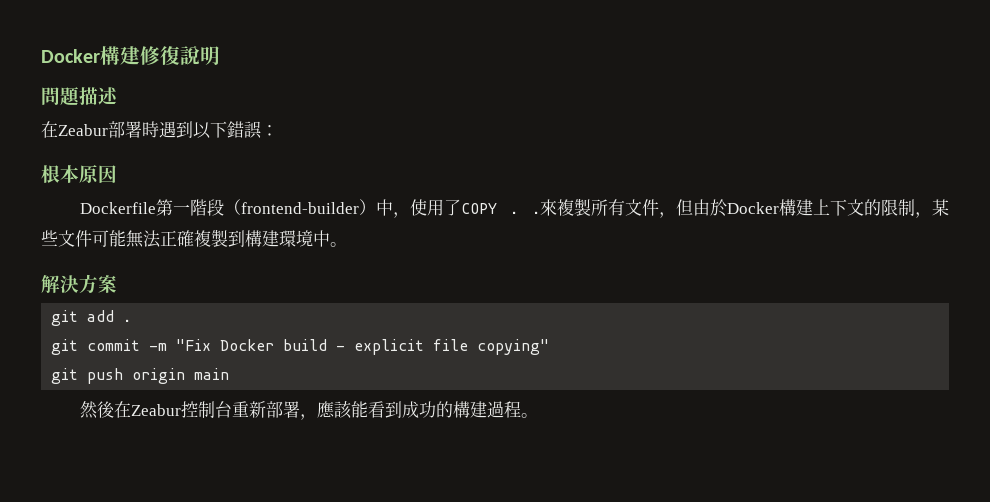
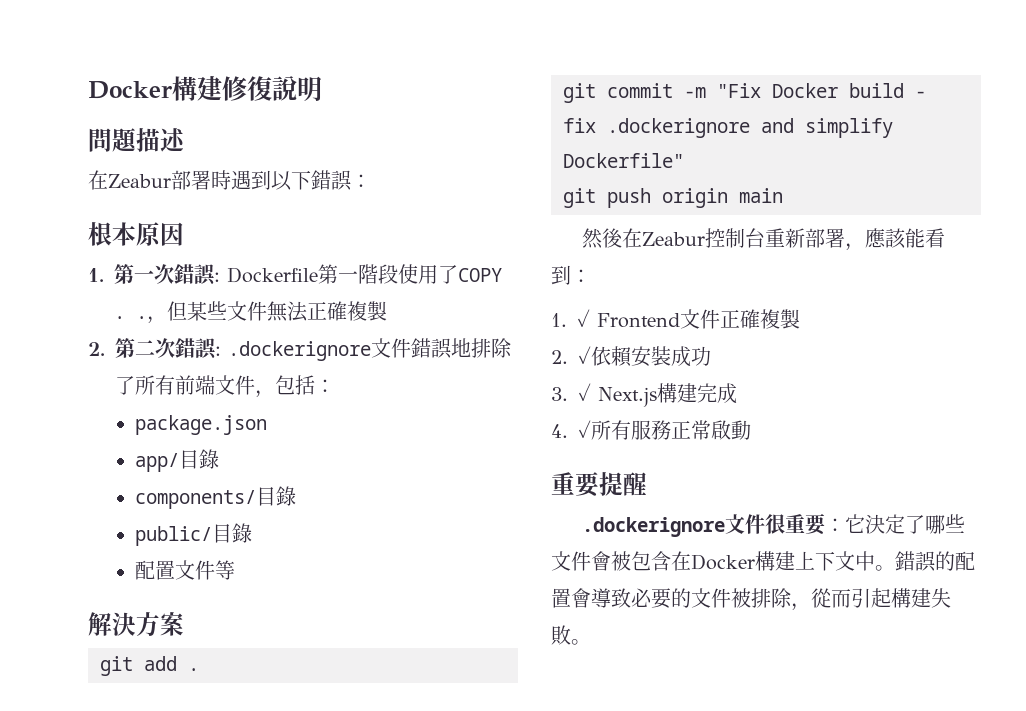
[79,199,410,218] Dockerfile第一階段（frontend-builder）中， -> [88,264,398,285] 1.第一次錯誤: Dockerfile第一階段
[540,198,932,218] 來複製所有文件，但由於Docker構建上下文的限制， -> [147,301,187,324] ，但
[92,230,126,247] 可能 -> (267, 311) none
[228,230,347,247] 到構建環境中。 -> [88,338,512,361] [115,375,335,398] [135,415,268,435] [135,449,220,472] [135,486,297,509] [135,523,253,546] [135,560,236,580] // 2.第二次錯誤: .dockerignore文件錯誤地排除了所有前端文件，包括： // package.json // app/目錄 // components/目錄 // public/目錄 // 配置文件等
[354,339,550,355] explicit file copying" -> [563,118,893,138] [563,153,684,168] fix .dockerignore and simplify Dockerfile"
[401,401,521,418] 成功的構建過程 -> [571,269,591,283] [551,309,800,329] [551,346,711,367] [551,383,737,407] [551,420,751,440] [551,472,647,497] [582,514,966,537] [551,551,975,572] [551,588,951,611] [551,625,571,645] ： // 1. ✓ Frontend文件正確複製 // 2. ✓依賴安裝成功 // 3. ✓ Next.js構建完成 // 4. ✓所有服務正常啟動 // 重要提醒 // .dockerignore文件很重要：它決定了哪些文件會被包含在Docker構建上下文中。錯誤的配置會導致必要的文件被排除，從而引起構建失敗

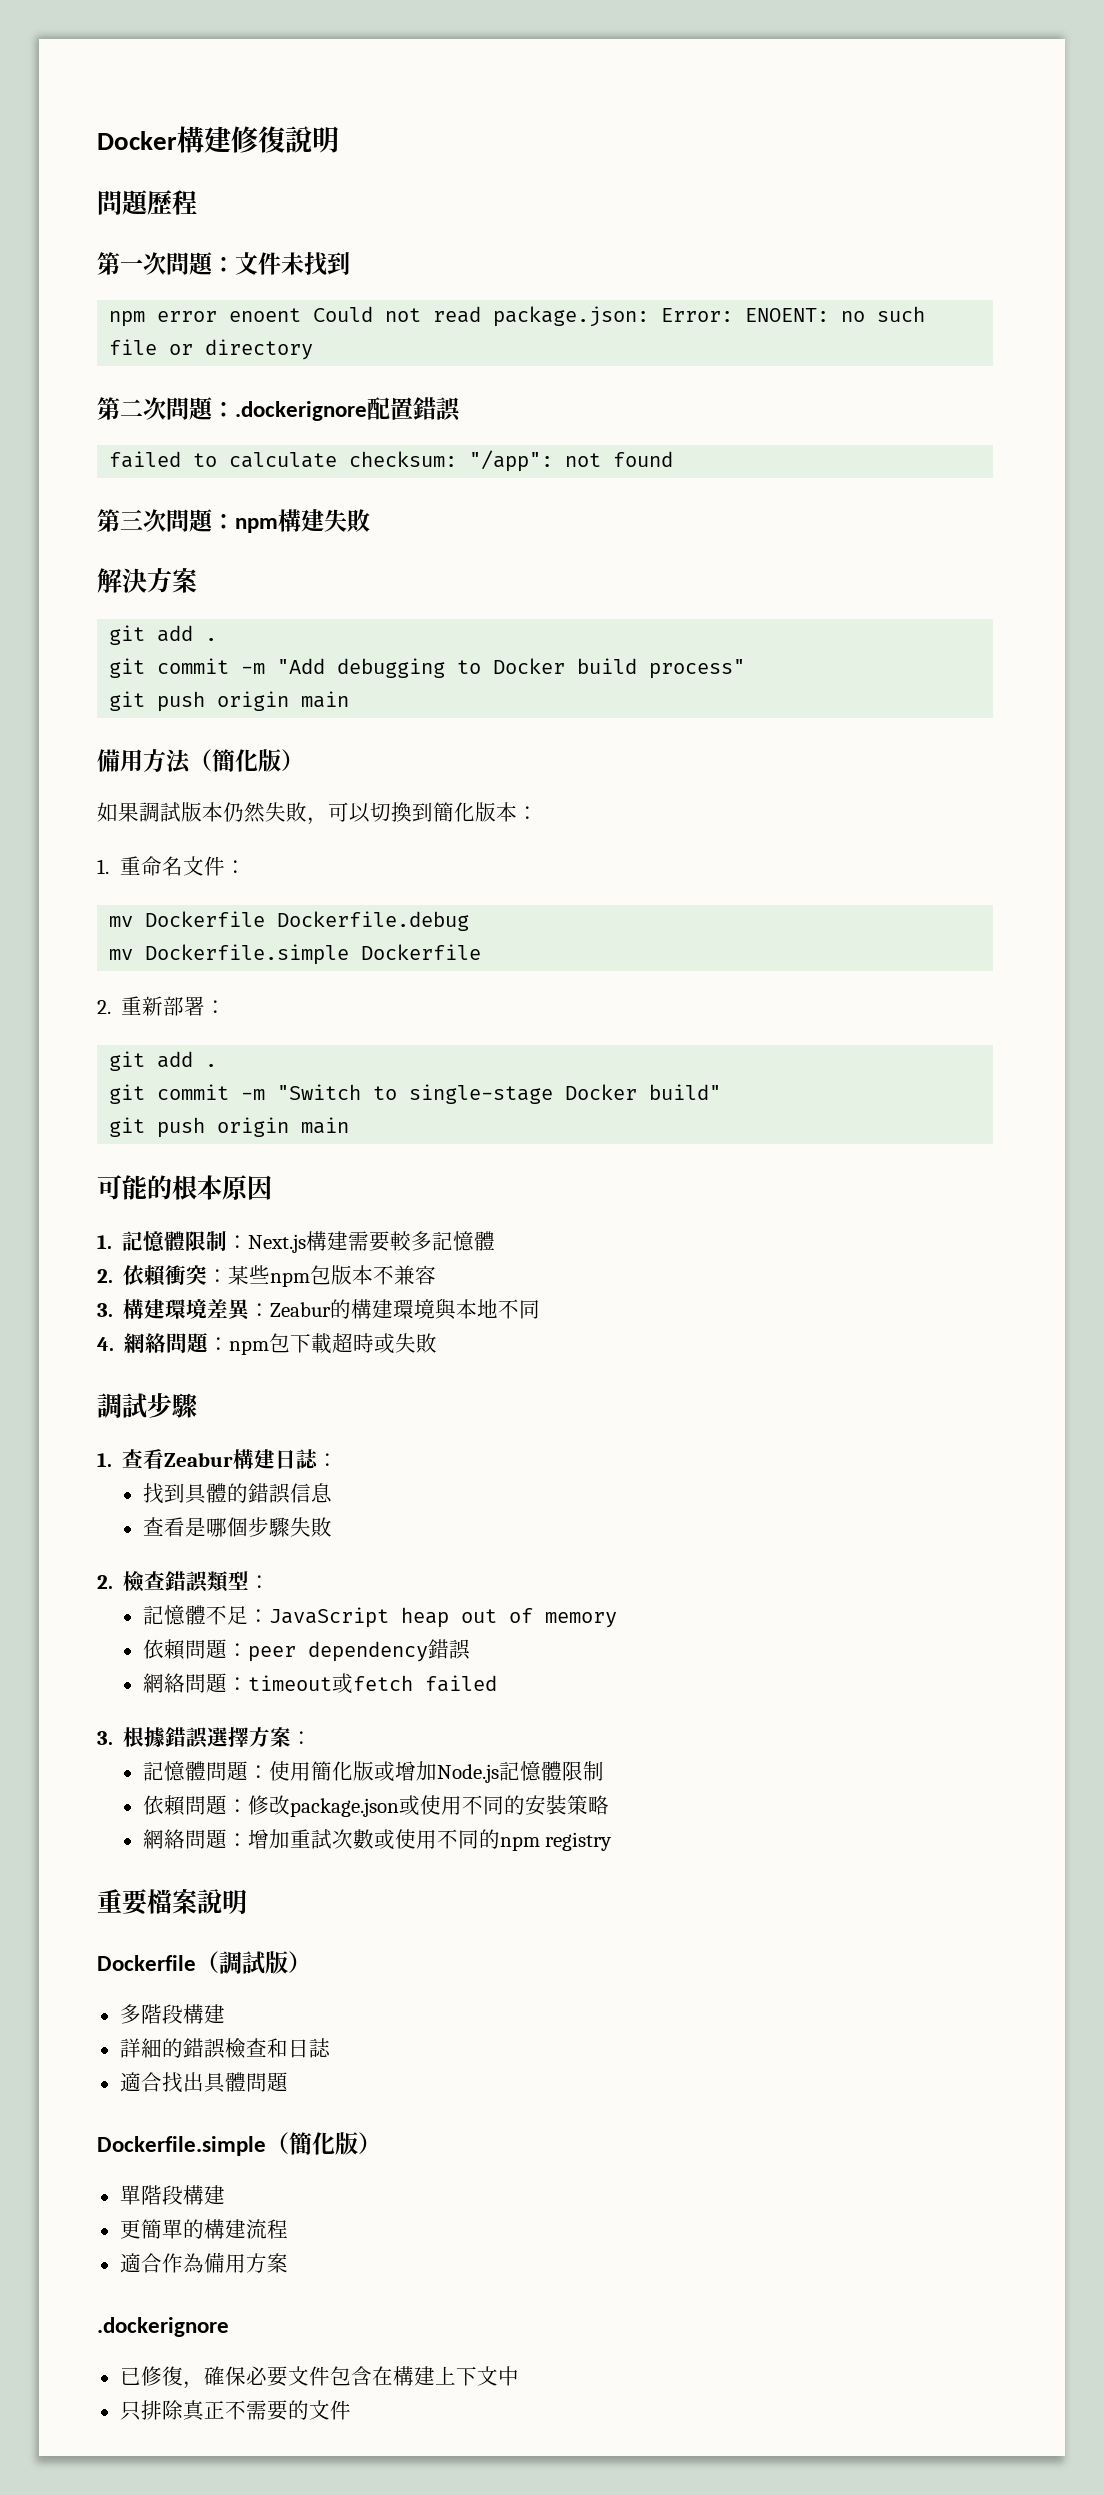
[136,128,185,152] [88,170,371,191] [88,222,184,246] [88,264,502,285] [114,301,387,324] [88,338,512,361] [115,375,335,398] [135,415,268,435] [135,449,220,472] [135,486,297,509] [135,523,253,546] [135,560,236,580] 描述 // 在Zeabur部署時遇到以下錯誤： // 根本原因 // 1.第一次錯誤: Dockerfile第一階段使用了COPY . .，但某些文件無法正確複製 // 2.第二次錯誤: .dockerignore文件錯誤地排除了所有前端文件，包括： // package.json // app/目錄 // components/目錄 // public/目錄 // 配置文件等 -> [147,190,197,215] [97,252,350,276] [109,306,926,327] [109,339,314,360] [97,397,461,421] [109,450,674,472] [97,509,370,533] 歷程 // 第一次問題：文件未找到 // npm error enoent Could not read package.json: Error: ENOENT: no such file or directory // 第二次問題：.dockerignore配置錯誤 // failed to calculate checksum: "/app": not found // 第三次問題：npm構建失敗
[717,83,926,98] [563,118,893,138] [563,153,684,168] [563,188,783,208] [582,228,946,251] [551,265,591,285] [551,309,800,329] [551,346,711,367] [551,383,737,407] [551,420,751,440] [551,472,647,497] [582,514,966,537] [551,551,975,572] [551,588,951,611] [551,625,591,645] "Fix Docker build - fix .dockerignore and simplify Dockerfile" // git push origin main // 然後在Zeabur控制台重新部署，應該能看到： // 1. ✓ Frontend文件正確複製 // 2. ✓依賴安裝成功 // 3. ✓ Next.js構建完成 // 4. ✓所有服務正常啟動 // 重要提醒 // .dockerignore文件很重要：它決定了哪些文件會被包含在Docker構建上下文中。錯誤的配置會導致必要的文件被排除，從而引起構建失敗。 -> [277,658,746,679] [109,691,350,712] [97,749,304,774] [97,802,538,825] [97,856,247,876] [109,911,470,931] [109,944,482,965] [97,996,227,1016] [109,1051,218,1071] [109,1084,722,1104] [109,1117,350,1138] [97,1175,272,1200] [97,1231,496,1253] [97,1265,437,1287] [97,1298,541,1321] [97,1333,438,1355] [97,1393,198,1418] [97,1449,339,1469] [142,1483,332,1504] [142,1517,332,1537] [97,1571,271,1592] [142,1605,617,1628] [142,1639,470,1662] [142,1673,497,1694] [97,1727,313,1748] [142,1761,604,1783] [142,1795,609,1817] [142,1829,613,1851] [97,1889,247,1915] [97,1951,311,1974] [119,2004,225,2024] [119,2038,331,2059] [119,2072,288,2093] [97,2132,381,2156] [119,2185,225,2205] [119,2219,288,2239] [119,2252,288,2273] [97,2317,229,2337] [119,2366,519,2389] [119,2400,351,2421] "Add debugging to Docker build process" // git push origin main // 備用方法（簡化版） // 如果調試版本仍然失敗，可以切換到簡化版本： // 1.重命名文件： // mv Dockerfile Dockerfile.debug // mv Dockerfile.simple Dockerfile // 2.重新部署： // git add . // git commit -m "Switch to single-stage Docker build" // git push origin main // 可能的根本原因 // 1.記憶體限制：Next.js構建需要較多記憶體 // 2.依賴衝突：某些npm包版本不兼容 // 3.構建環境差異：Zeabur的構建環境與本地不同 // 4.網絡問題：npm包下載超時或失敗 // 調試步驟 // 1.查看Zeabur構建日誌： // 找到具體的錯誤信息 // 查看是哪個步驟失敗 // 2.檢查錯誤類型： // 記憶體不足：JavaScript heap out of memory // 依賴問題：peer dependency錯誤 // 網絡問題：timeout或fetch failed // 3.根據錯誤選擇方案： // 記憶體問題：使用簡化版或增加Node.js記憶體限制 // 依賴問題：修改package.json或使用不同的安裝策略 // 網絡問題：增加重試次數或使用不同的npm registry // 重要檔案說明 // Dockerfile（調試版） // 多階段構建 // 詳細的錯誤檢查和日誌 // 適合找出具體問題 // Dockerfile.simple（簡化版） // 單階段構建 // 更簡單的構建流程 // 適合作為備用方案 // .dockerignore // 已修復，確保必要文件包含在構建上下文中 // 只排除真正不需要的文件

